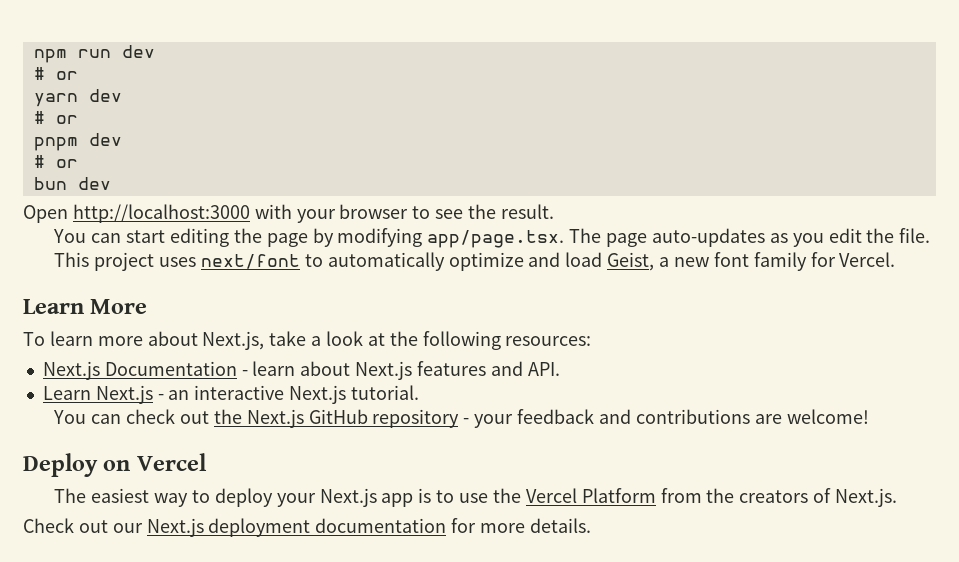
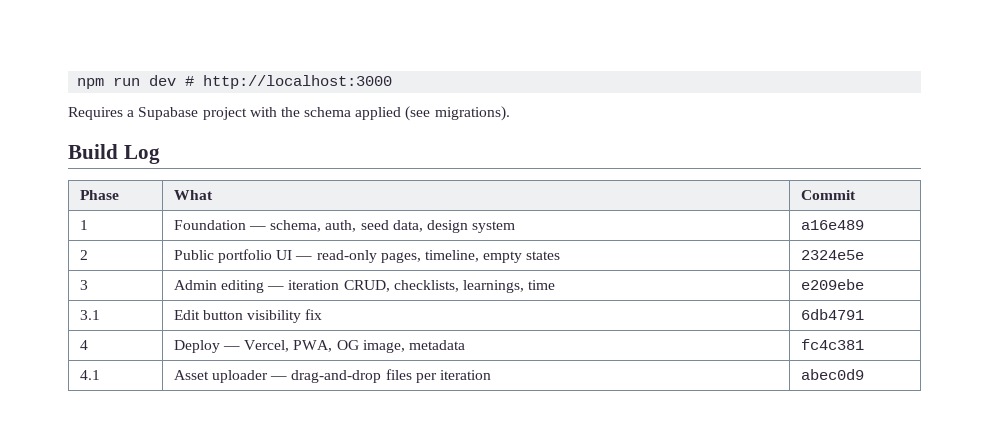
[33,67,78,80] [33,89,122,107] [33,111,78,124] [33,133,122,151] [33,155,78,168] [33,177,111,190] [23,204,554,223] [53,228,931,248] [54,252,896,271] [23,299,148,314] [23,331,592,350] [42,361,560,380] [42,385,419,404] [53,409,869,428] [23,453,207,477] [54,488,897,507] [23,518,591,537] // # or // yarn dev // # or // pnpm dev // # or // bun dev // Open http://localhost:3000 with your browser to see the result. // You can start editing the page by modifying app/page.tsx. The page auto-updates as you edit the file. // This project uses next/font to automatically optimize and load Geist, a new font family for Vercel. // Learn More // To learn more about Next.js, take a look at the following resources: // Next.js Documentation - learn about Next.js features and API. // Learn Next.js - an interactive Next.js tutorial. // You can check out the Next.js GitHub repository - your feedback and contributions are welcome! // Deploy on Vercel // The easiest way to deploy your Next.js app is to use the Vercel Platform from the creators of Next.js. // Check out our Next.js deployment documentation for more details. -> [185,75,393,89] [68,106,510,121] [68,144,160,164] [79,190,119,200] [173,190,213,200] [800,190,856,200] [79,220,88,230] [173,220,516,233] [800,220,864,230] [79,250,88,260] [173,249,561,263] [800,250,864,260] [79,280,88,290] [173,280,556,293] [800,279,864,290] [79,310,100,320] [173,309,323,323] [800,309,864,320] [79,340,88,350] [173,340,465,353] [800,339,864,350] [79,370,100,380] [173,369,491,383] [800,369,864,380] # http://localhost:3000 // Requires a Supabase project with the schema applied (see migrations). // Build Log // Phase | What | Commit // 1 | Foundation — schema, auth, seed data, design system | a16e489 // 2 | Public portfolio UI — read-only pages, timeline, empty states | 2324e5e // 3 | Admin editing — iteration CRUD, checklists, learnings, time | e209ebe // 3.1 | Edit button visibility fix | 6db4791 // 4 | Deploy — Vercel, PWA, OG image, metadata | fc4c381 // 4.1 | Asset uploader — drag-and-drop files per iteration | abec0d9

